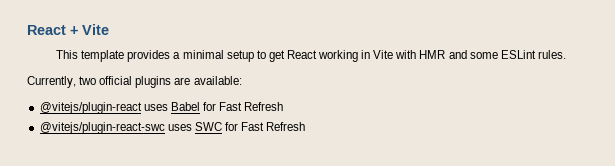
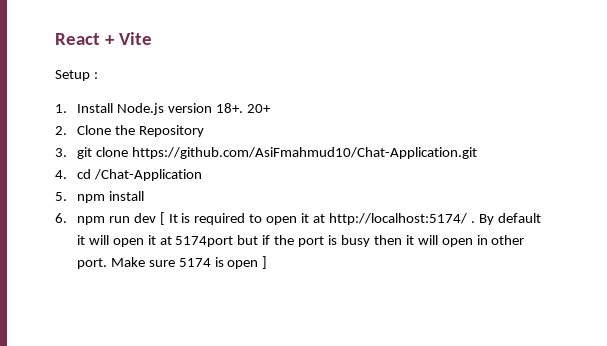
[56,50,566,62] [27,76,242,88] [39,102,284,114] [39,122,306,134] This template provides a minimal setup to get React working in Vite with HMR and some ESLint rules. // Currently, two official plugins are available: // @vitejs/plugin-react uses Babel for Fast Refresh // @vitejs/plugin-react-swc uses SWC for Fast Refresh -> [55,70,98,81] [55,103,271,115] [55,125,204,137] [55,147,477,159] [55,169,202,181] [55,191,144,203] [55,212,541,225] [76,235,525,247] [76,256,268,269] Setup : // 1. Install Node.js version 18+. 20+ // 2. Clone the Repository // 3. git clone https://github.com/AsiFmahmud10/Chat-Application.git // 4. cd /Chat-Application // 5. npm install // 6. npm run dev [ It is required to open it at http://localhost:5174/ . By default it will open it at 5174port but if the port is busy then it will open in other port. Make sure 5174 is open ]

